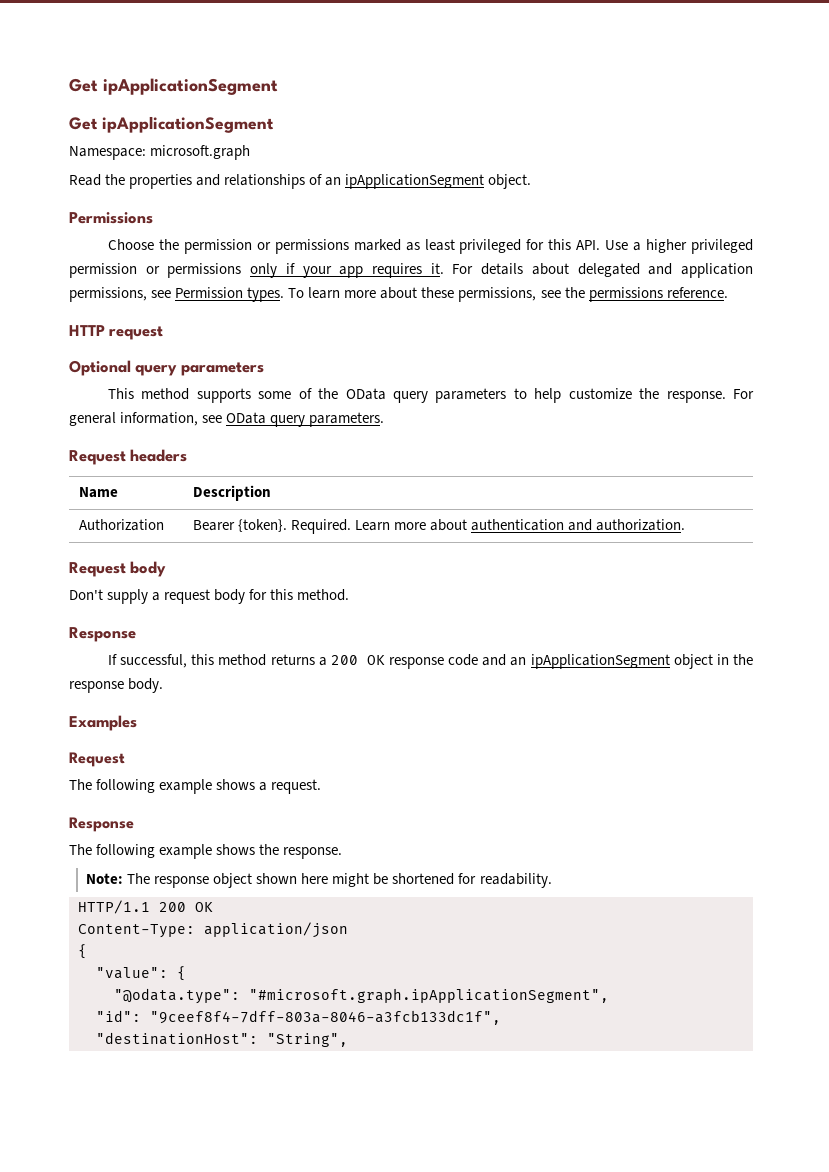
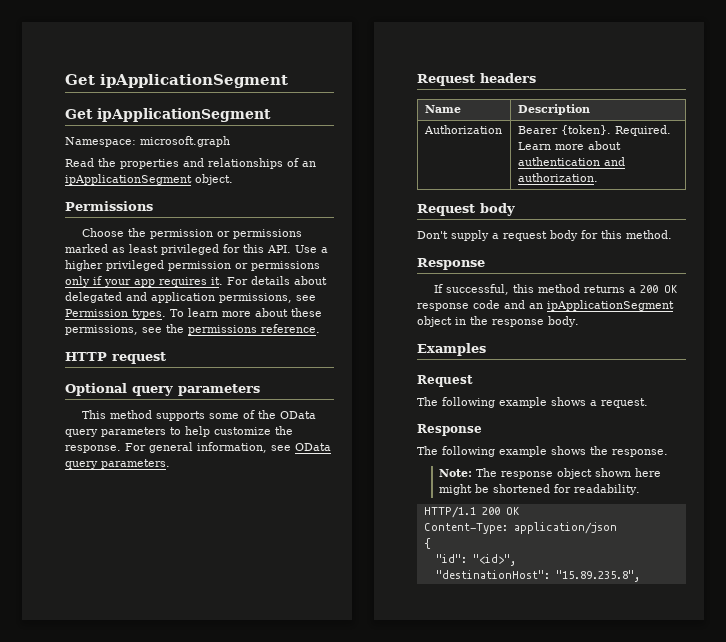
[96,966,186,981] [114,988,609,1004] // "value": { // "@odata.type": "#microsoft.graph.ipApplicationSegment", -> (431, 543) none
[150,1010,501,1025] "9ceef8f4-7dff-803a-8046-a3fcb133dc1f", -> [472,554,516,566] "<id>",
[267,1033,348,1047] "String", -> [555,570,640,582] "15.89.235.8",

